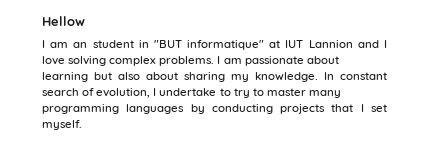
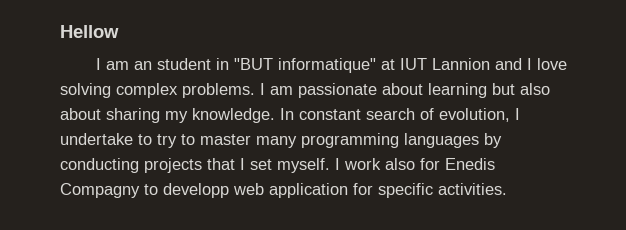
(82, 125) none -> [335,158,495,170] [60,183,507,198] I work also for Enedis Compagny to developp web application for specific activities.

